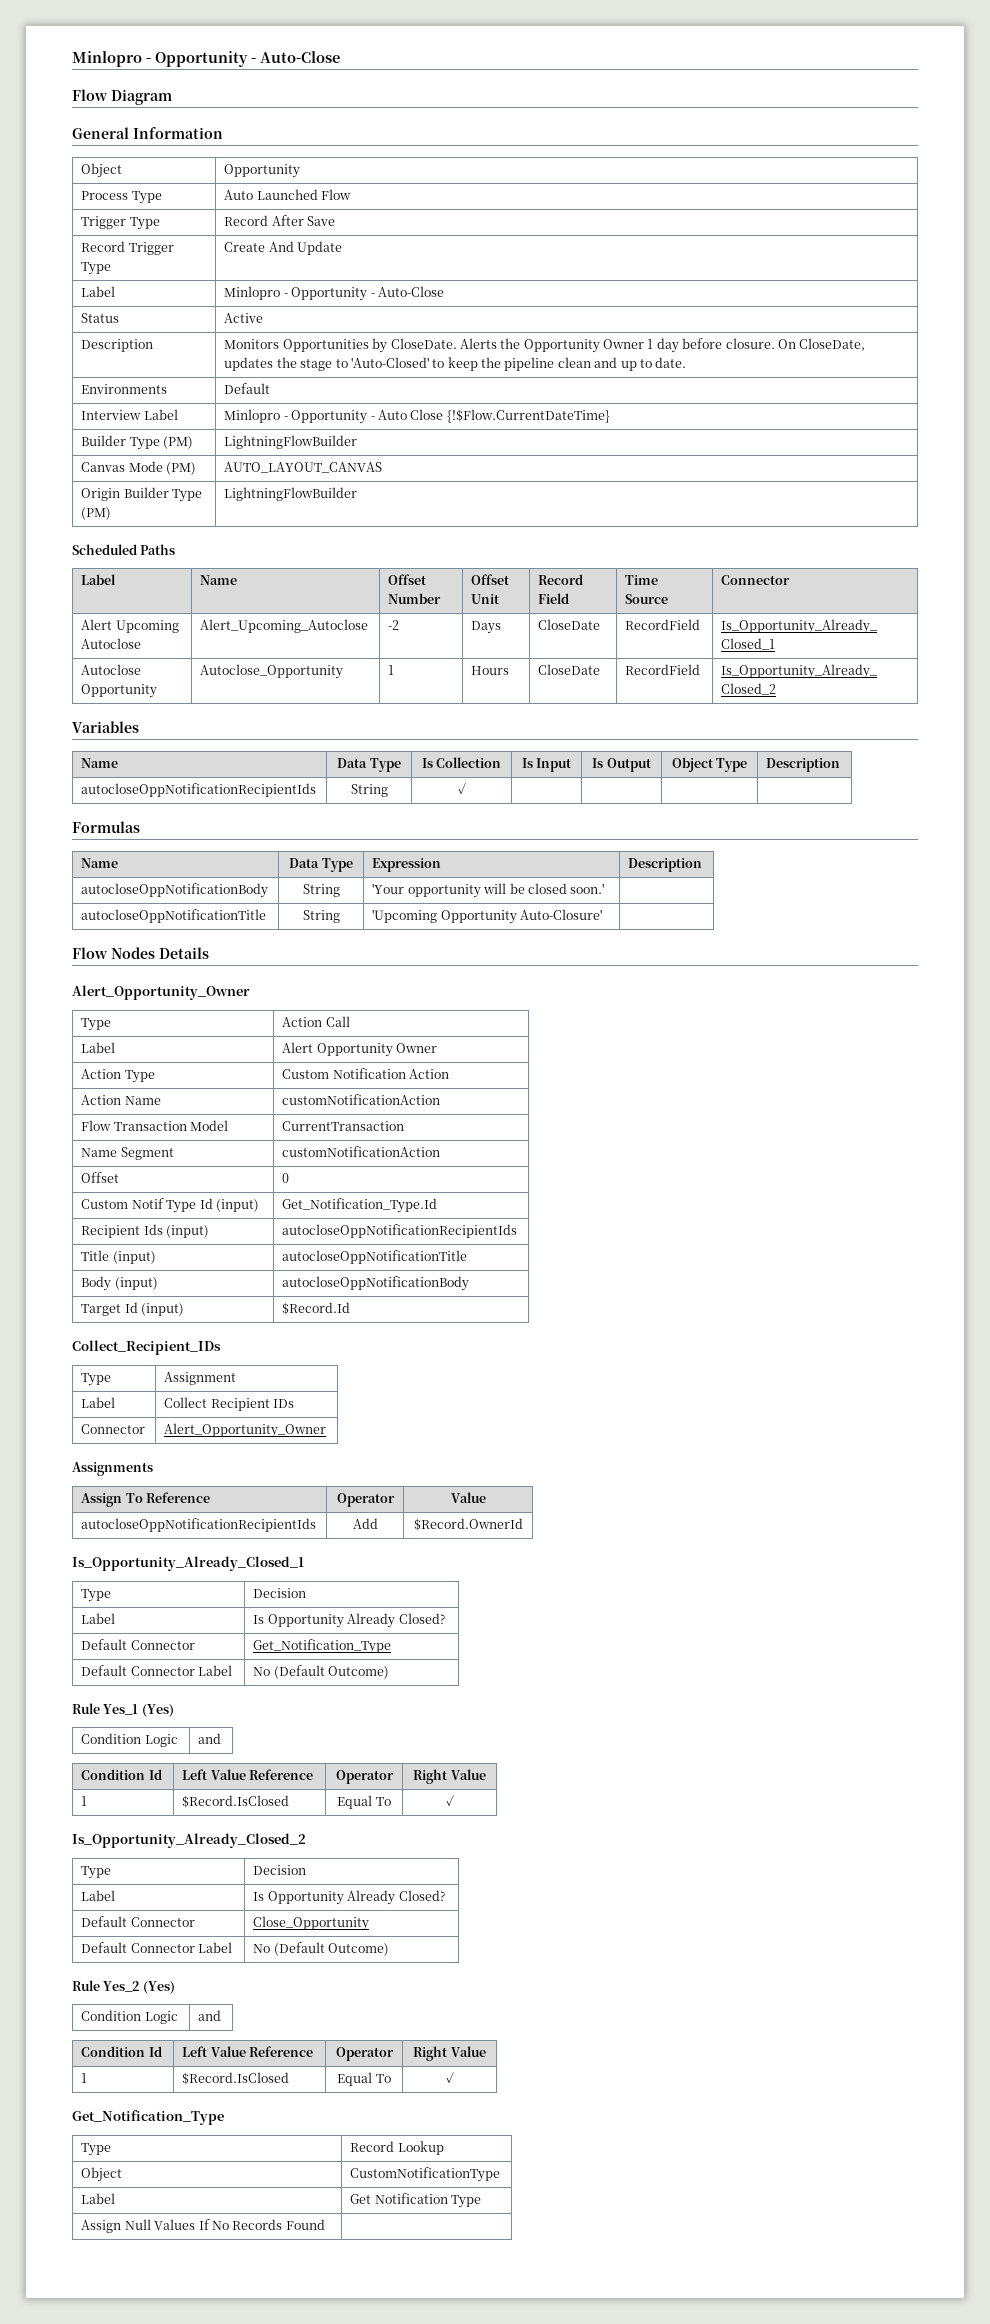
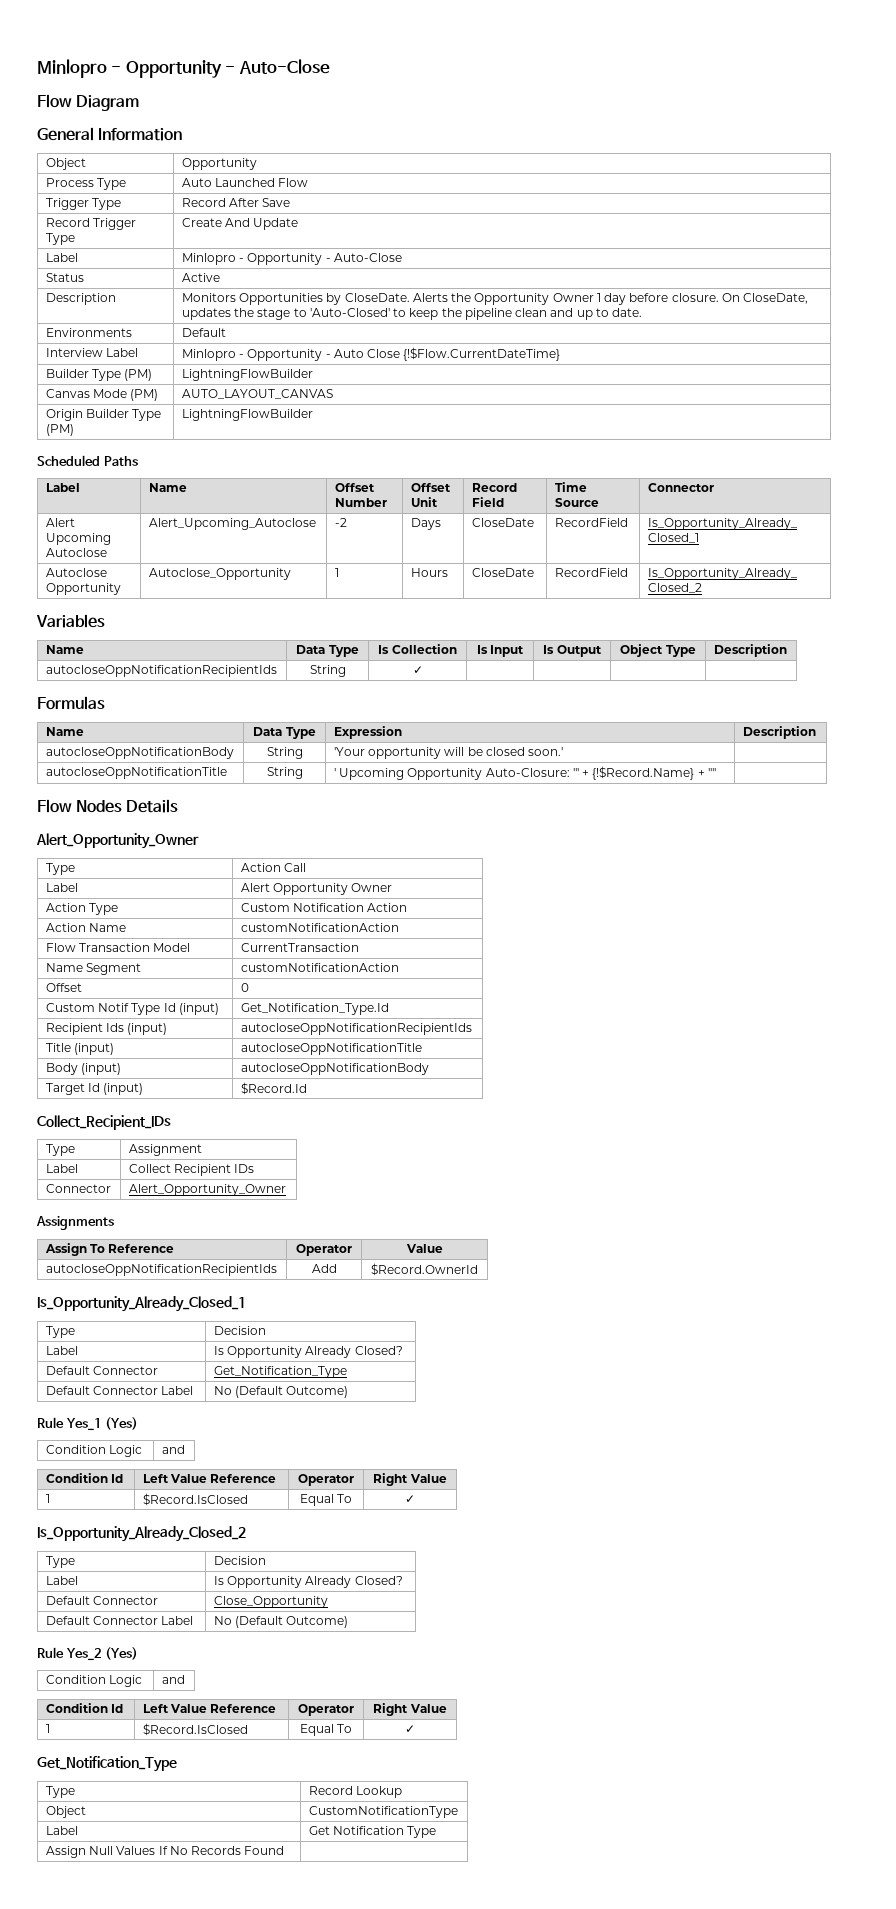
[372,909,603,924] 'Upcoming Opportunity Auto-Closure' -> [333,766,716,780] ' Upcoming Opportunity Auto-Closure: "' + {!$Record.Name} + '"'

